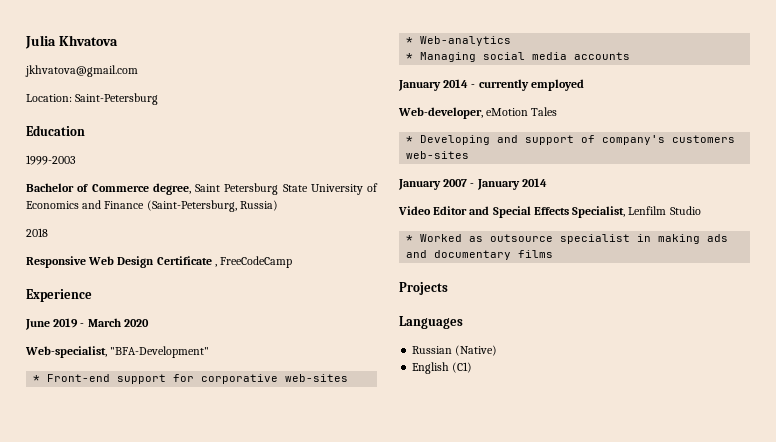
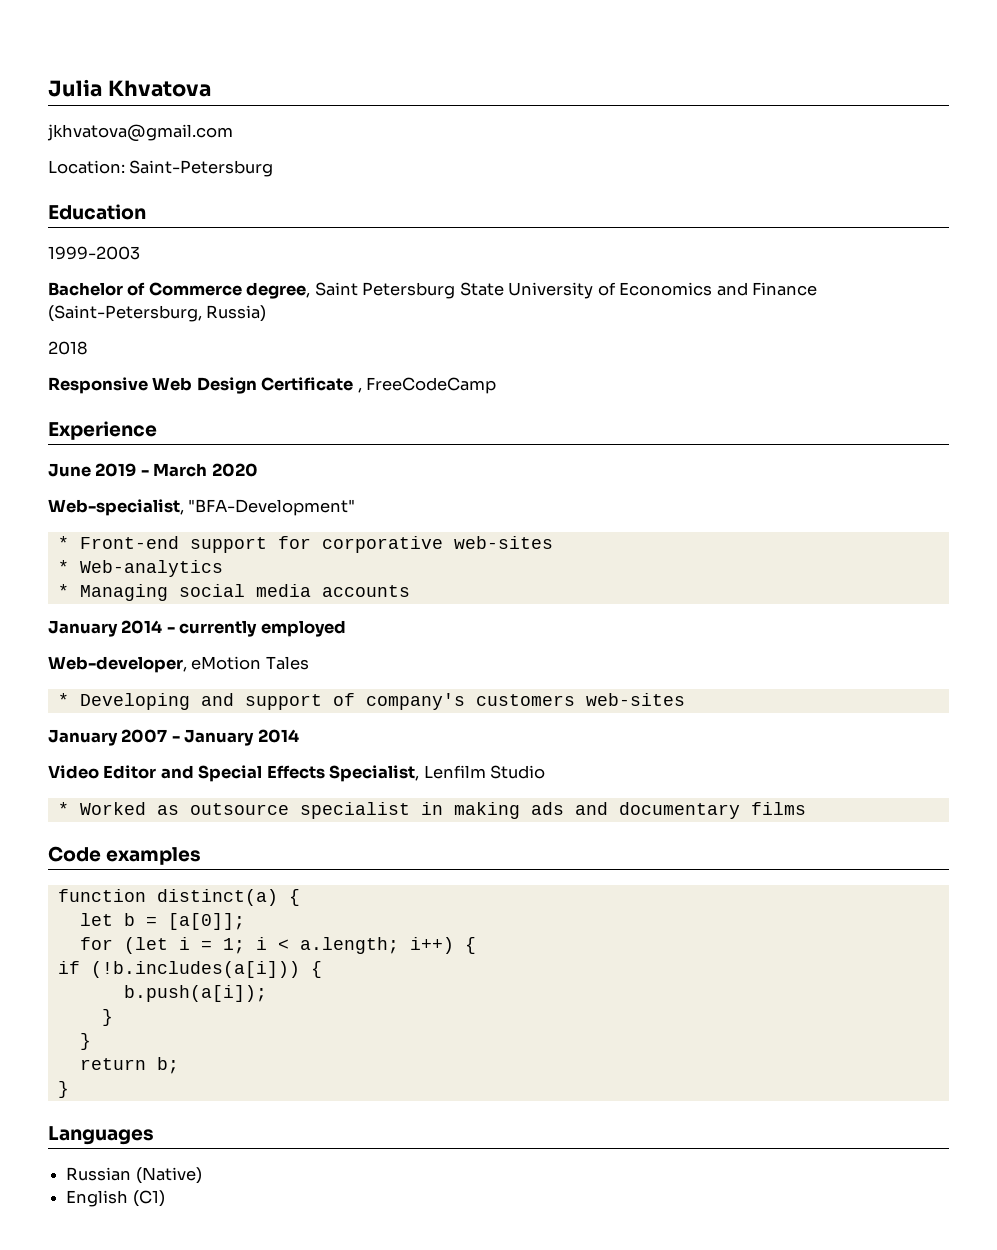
[399,282,448,295] Projects -> [48,846,202,865] [57,889,300,906] [79,913,245,930] [79,937,476,954] [57,961,322,978] [123,985,267,1002] [101,1009,113,1026] [79,1033,91,1050] [79,1057,179,1074] [57,1081,69,1098] Code examples // function distinct(a) { // let b = [a[0]]; // for (let i = 1; i < a.length; i++) { // if (!b.includes(a[i])) { // b.push(a[i]); // } // } // return b; // }

